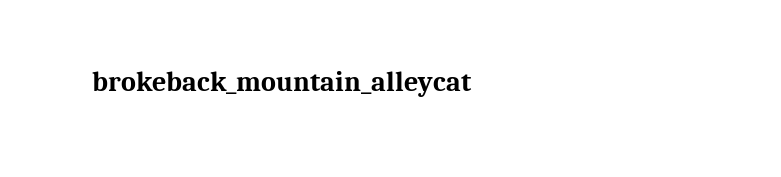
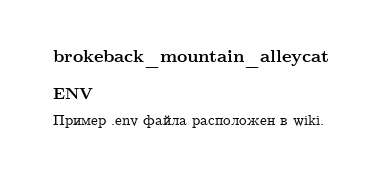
(472, 84) none -> [53,88,93,100] [53,115,324,128] // ENV // Пример .env файла расположен в wiki.

